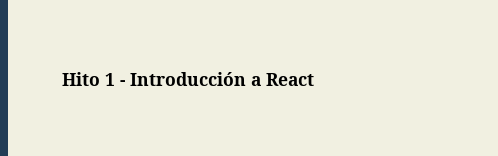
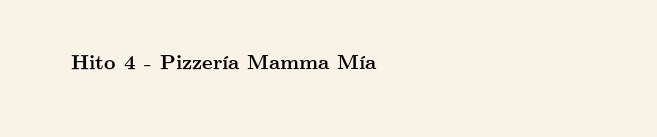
[105,72,314,86] 1 - Introducción a React -> [123,53,378,71] 4 - Pizzería Mamma Mía

